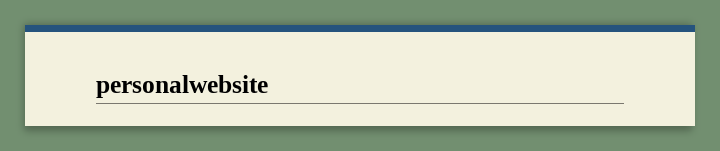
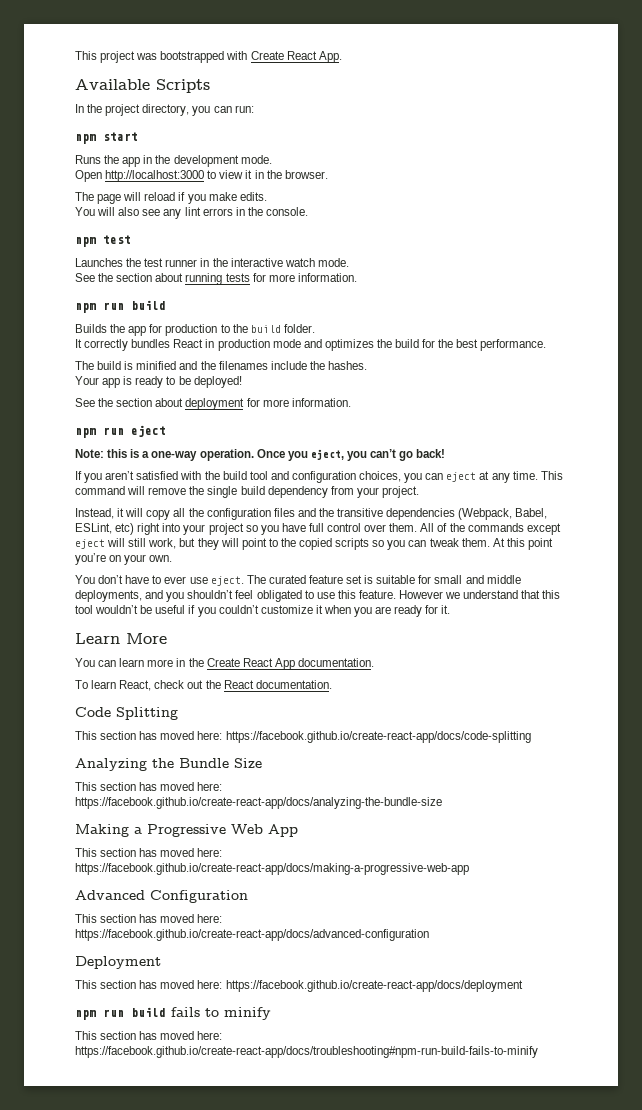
[96,75,268,98] personalwebsite -> [75,51,342,63] [75,79,210,93] [75,104,254,116] [75,132,138,144] [75,155,272,167] [75,170,328,182] [75,192,267,204] [75,207,308,219] [75,235,131,247] [75,258,349,267] [75,273,357,285] [75,300,166,313] [75,324,315,336] [75,339,547,351] [75,361,367,370] [75,376,242,388] [75,398,351,410] [75,425,166,438] [75,449,446,461] [75,471,563,483] [75,486,419,498] [75,508,548,520] [75,523,561,535] [75,538,553,550] [75,553,173,565] [75,575,521,586] [75,590,561,602] [75,605,451,617] [75,633,167,644] [75,658,374,670] [75,680,332,691] [75,707,178,720] [75,731,531,743] [75,758,262,771] [75,782,223,791] [75,797,442,809] [75,824,298,837] [75,848,223,857] [75,863,469,875] [75,890,248,903] [75,914,223,923] [75,929,429,941] [75,956,161,969] [75,980,523,992] [75,1007,271,1020] [75,1031,223,1040] [75,1046,538,1058] This project was bootstrapped with Create React App. // Available Scripts // In the project directory, you can run: // npm start // Runs the app in the development mode. // Open http://localhost:3000 to view it in the browser. // The page will reload if you make edits. // You will also see any lint errors in the console. // npm test // Launches the test runner in the interactive watch mode. // See the section about running tests for more information. // npm run build // Builds the app for production to the build folder. // It correctly bundles React in production mode and optimizes the build for the best performance. // The build is minified and the filenames include the hashes. // Your app is ready to be deployed! // See the section about deployment for more information. // npm run eject // Note: this is a one-way operation. Once you eject, you can’t go back! // If you aren’t satisfied with the build tool and configuration choices, you can eject at any time. This command will remove the single build dependency from your project. // Instead, it will copy all the configuration files and the transitive dependencies (Webpack, Babel, ESLint, etc) right into your project so you have full control over them. All of the commands except eject will still work, but they will point to the copied scripts so you can tweak them. At this point you’re on your own. // You don’t have to ever use eject. The curated feature set is suitable for small and middle deployments, and you shouldn’t feel obligated to use this feature. However we understand that this tool wouldn’t be useful if you couldn’t customize it when you are ready for it. // Learn More // You can learn more in the Create React App documentation. // To learn React, check out the React documentation. // Code Splitting // This section has moved here: https://facebook.github.io/create-react-app/docs/code-splitting // Analyzing the Bundle Size // This section has moved here: https://facebook.github.io/create-react-app/docs/analyzing-the-bundle-size // Making a Progressive Web App // This section has moved here: https://facebook.github.io/create-react-app/docs/making-a-progressive-web-app // Advanced Configuration // This section has moved here: https://facebook.github.io/create-react-app/docs/advanced-configuration // Deployment // This section has moved here: https://facebook.github.io/create-react-app/docs/deployment // npm run build fails to minify // This section has moved here: https://facebook.github.io/create-react-app/docs/troubleshooting#npm-run-build-fails-to-minify

